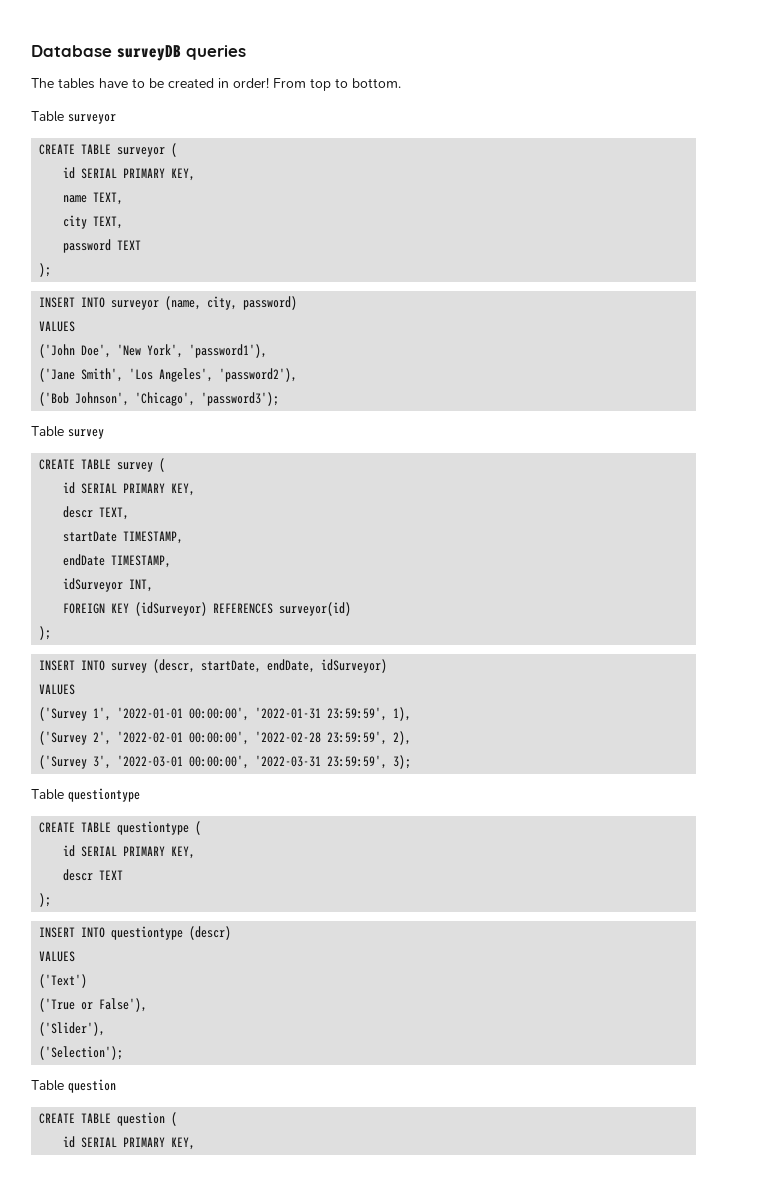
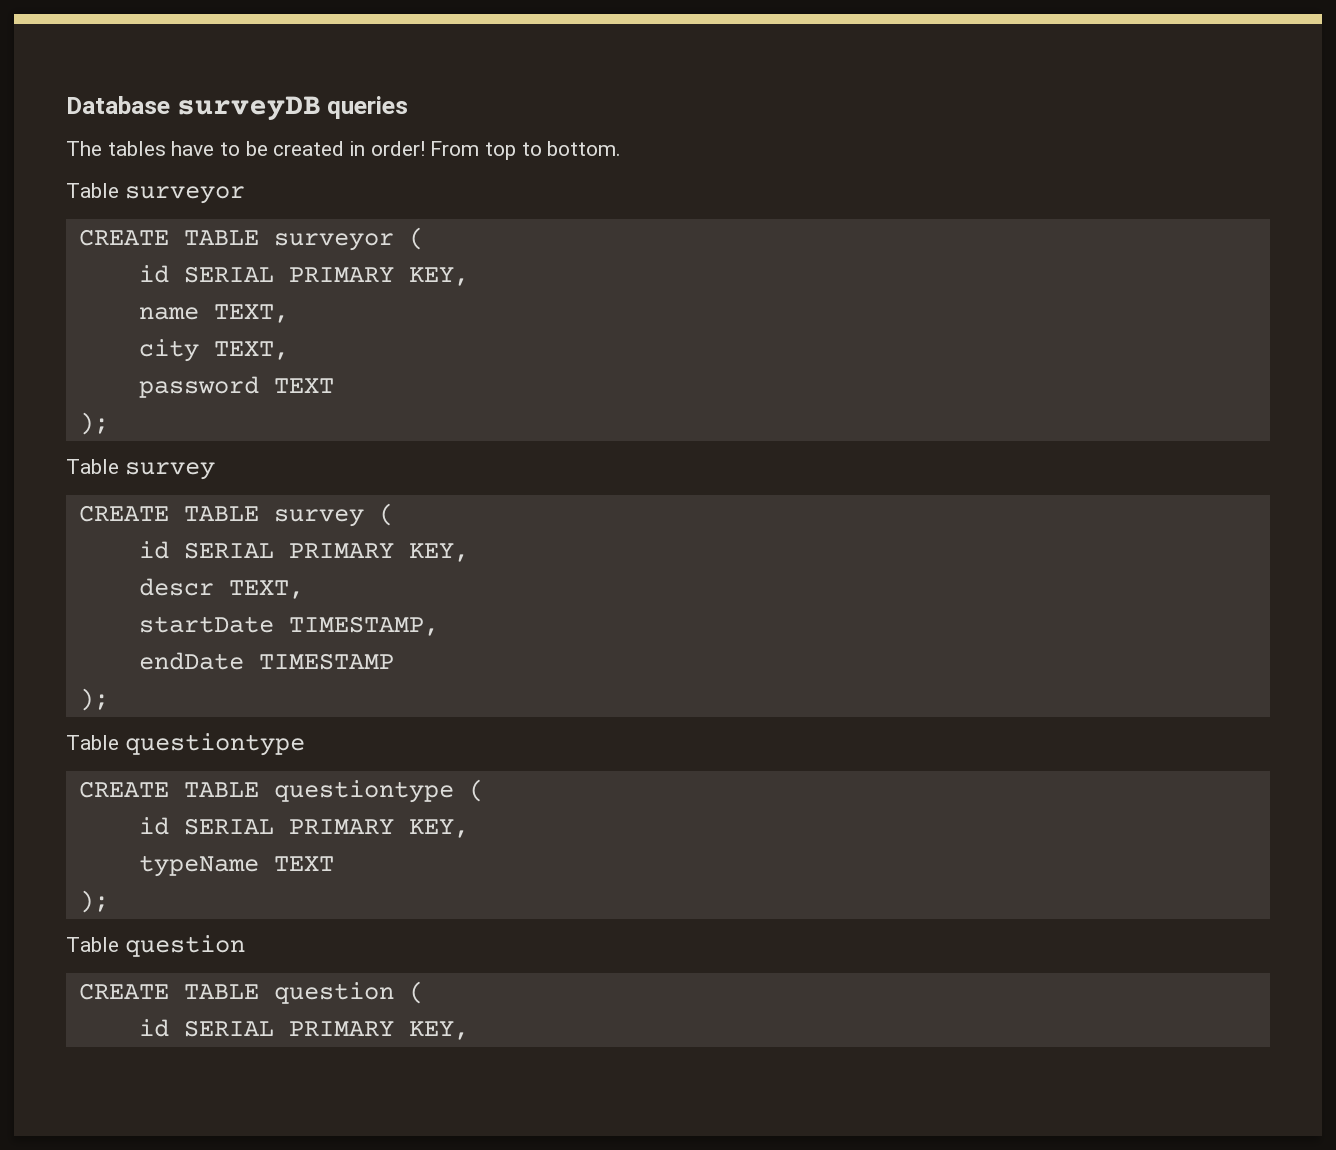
[39,296,298,310] [39,321,76,332] [39,344,268,358] [39,368,298,382] [39,392,280,406] // INSERT INTO surveyor (name, city, password) // VALUES // ('John Doe', 'New York', 'password1'), // ('Jane Smith', 'Los Angeles', 'password2'), // ('Bob Johnson', 'Chicago', 'password3'); -> (109, 423) none
[111,555,172,568] [63,578,154,592] [63,602,352,616] [39,626,52,640] [39,659,388,673] [39,684,76,695] [39,707,412,721] [39,731,412,745] [39,755,412,769] TIMESTAMP, // idSurveyor INT, // FOREIGN KEY (idSurveyor) REFERENCES surveyor(id) // ); // INSERT INTO survey (descr, startDate, endDate, idSurveyor) // VALUES // ('Survey 1', '2022-01-01 00:00:00', '2022-01-31 23:59:59', 1), // ('Survey 2', '2022-02-01 00:00:00', '2022-02-28 23:59:59', 2), // ('Survey 3', '2022-03-01 00:00:00', '2022-03-31 23:59:59', 3); -> [258,653,394,670] [78,688,109,711] TIMESTAMP // );
[63,869,124,881] [39,893,52,907] [39,926,232,940] [39,951,76,962] [39,974,88,988] [39,998,148,1012] [39,1022,106,1036] [39,1046,124,1060] descr TEXT // ); // INSERT INTO questiontype (descr) // VALUES // ('Text') // ('True or False'), // ('Slider'), // ('Selection'); -> [138,855,334,877] [78,890,109,913] typeName TEXT // );

